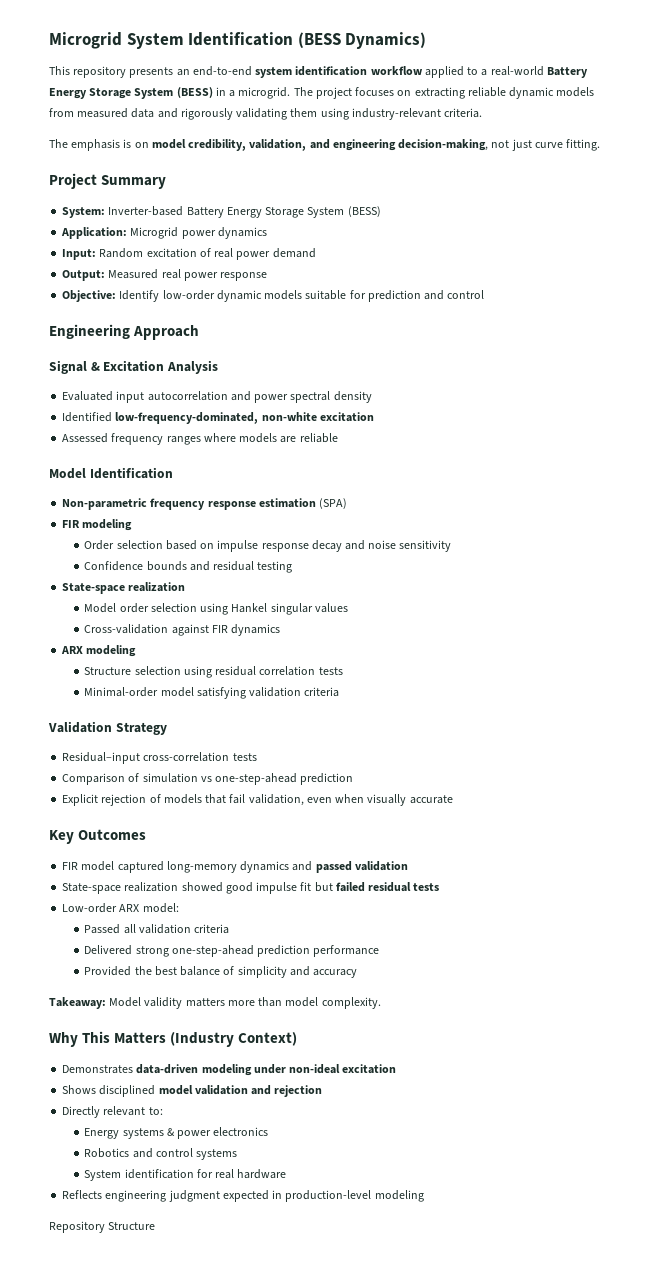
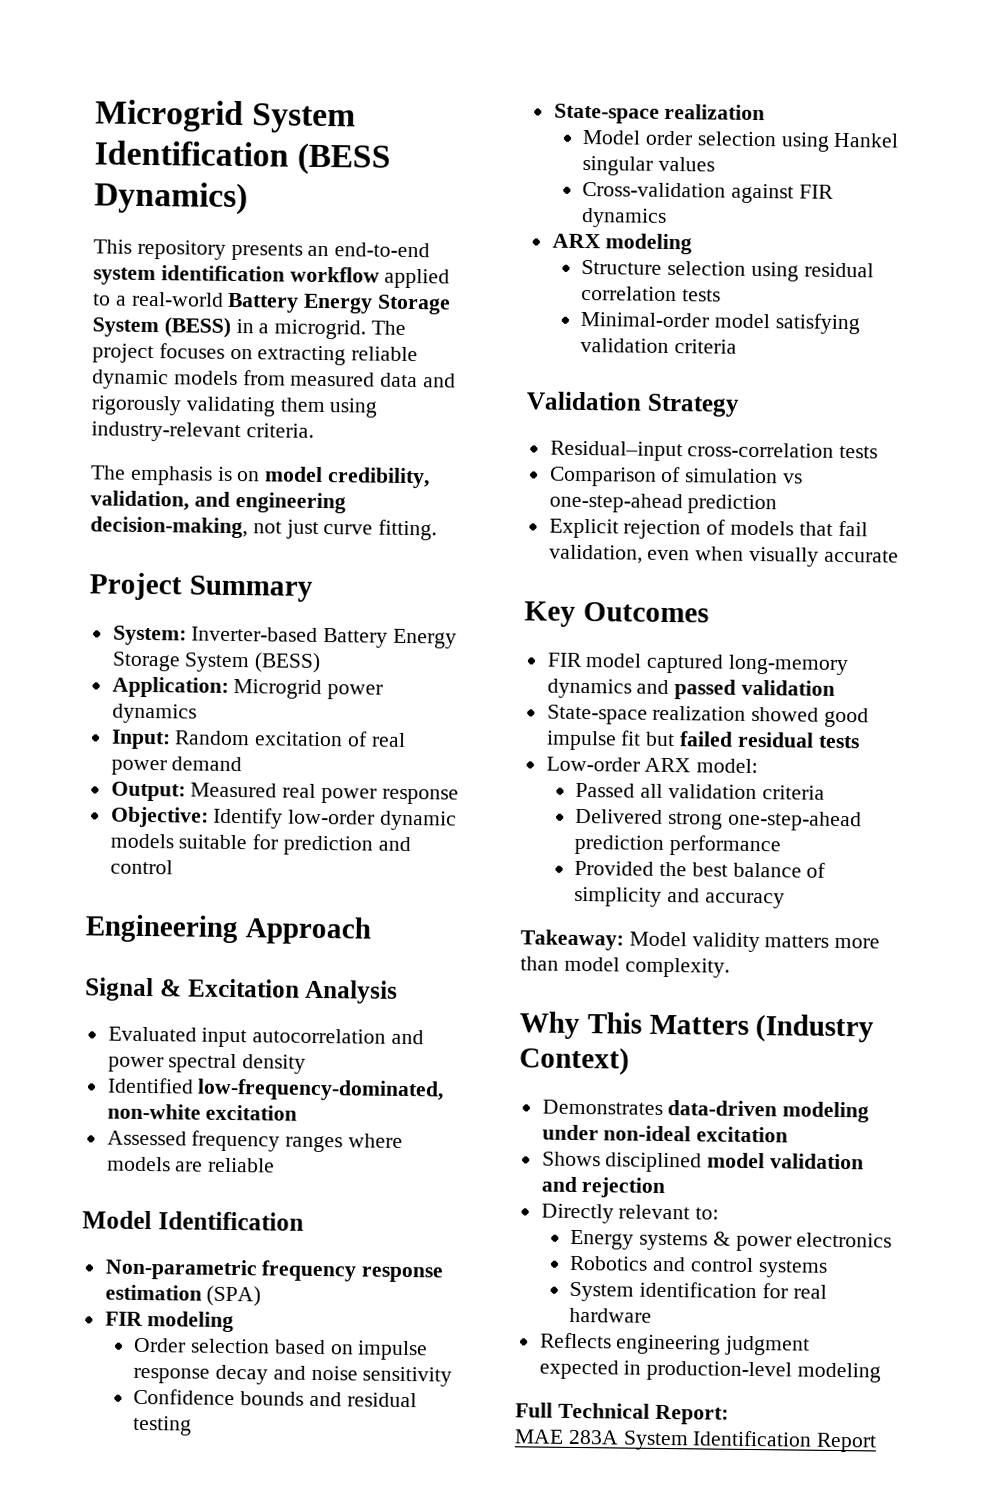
[49,1221,156,1233] Repository Structure -> [515,1402,729,1425] [514,1429,878,1453] Full Technical Report: // MAE 283A System Identification Report

